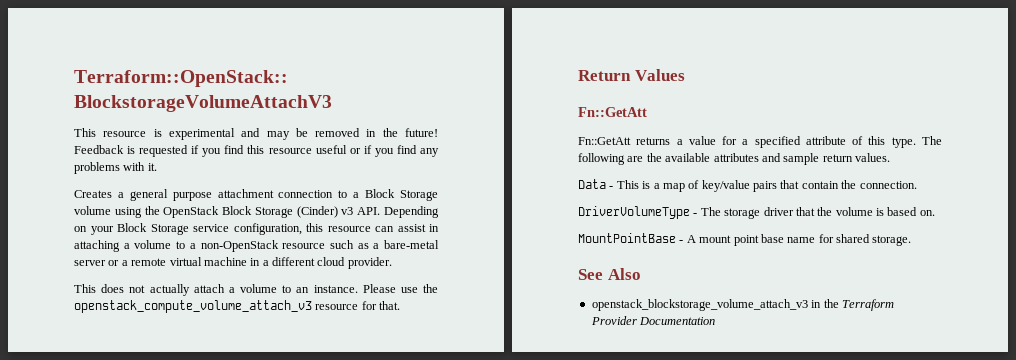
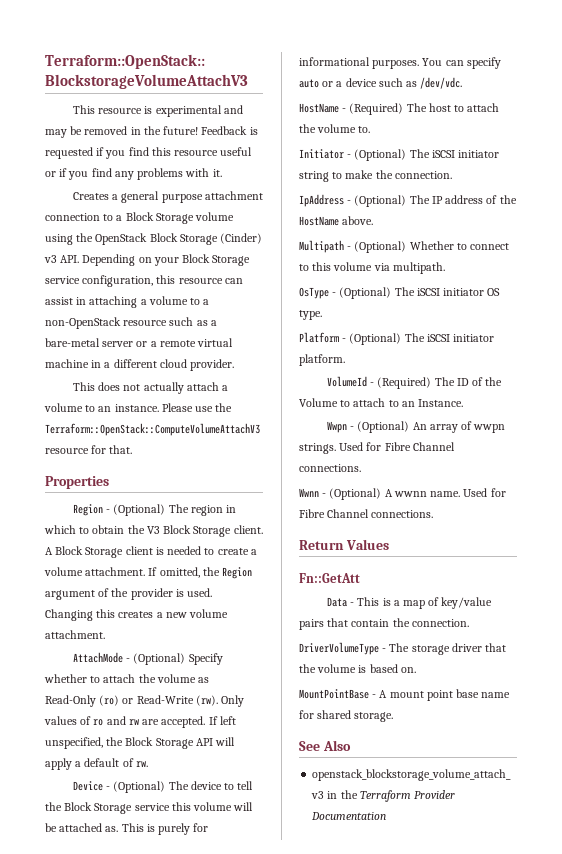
[74,300,312,313] openstack_compute_volume_attach_v3 -> [45,423,260,436] Terraform::OpenStack::ComputeVolumeAttachV3
[578,69,685,81] [578,107,647,117] [578,136,942,148] [578,153,890,165] Return Values // Fn::GetAtt // Fn::GetAtt returns a value for a specified attribute of this type. The following are the available attributes and sample return values. -> [45,476,109,489] [72,504,236,516] [44,525,263,537] [45,546,257,558] [44,567,253,579] [45,588,213,600] [45,609,229,621] [45,630,105,639] [72,652,223,665] [44,674,210,683] [45,695,245,707] [44,716,236,728] [45,737,236,749] [45,758,148,770] [72,781,254,793] [45,802,254,814] [45,823,209,835] [299,57,501,69] [299,77,463,89] [299,103,500,115] [299,124,371,133] [299,149,500,161] [299,170,452,182] [299,194,517,207] [299,216,374,226] [299,240,510,253] [299,262,445,274] [299,287,501,299] [299,310,322,320] [299,332,495,345] [299,354,345,366] [326,376,503,389] [299,398,464,407] [326,421,506,433] [299,442,455,454] [299,464,361,472] [299,488,506,500] [299,509,434,518] [299,539,389,550] [299,573,360,583] Properties // Region - (Optional) The region in which to obtain the V3 Block Storage client. A Block Storage client is needed to create a volume attachment. If omitted, the Region argument of the provider is used. Changing this creates a new volume attachment. // AttachMode - (Optional) Specify whether to attach the volume as Read-Only (ro) or Read-Write (rw). Only values of ro and rw are accepted. If left unspecified, the Block Storage API will apply a default of rw. // Device - (Optional) The device to tell the Block Storage service this volume will be attached as. This is purely for informational purposes. You can specify auto or a device such as /dev/vdc. // HostName - (Required) The host to attach the volume to. // Initiator - (Optional) The iSCSI initiator string to make the connection. // IpAddress - (Optional) The IP address of the HostName above. // Multipath - (Optional) Whether to connect to this volume via multipath. // OsType - (Optional) The iSCSI initiator OS type. // Platform - (Optional) The iSCSI initiator platform. // VolumeId - (Required) The ID of the Volume to attach to an Instance. // Wwpn - (Optional) An array of wwpn strings. Used for Fibre Channel connections. // Wwnn - (Optional) A wwnn name. Used for Fibre Channel connections. // Return Values // Fn::GetAtt

